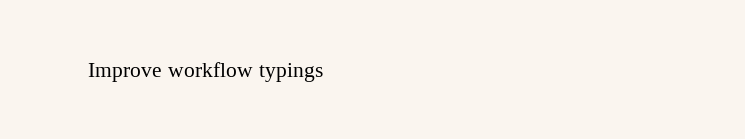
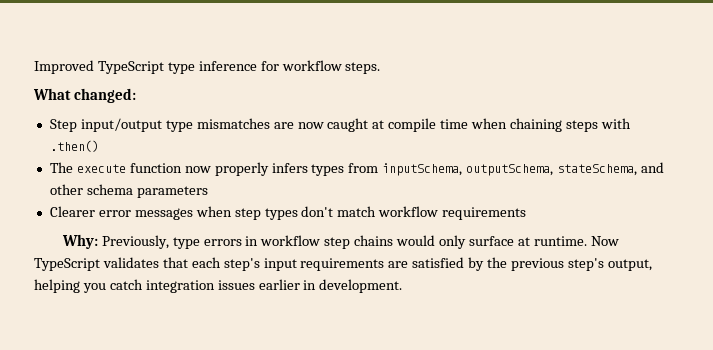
[88,62,323,82] Improve workflow typings -> [34,60,381,74] [33,88,136,103] [49,118,631,132] [49,140,99,152] [49,162,665,176] [49,184,208,198] [49,206,527,220] [61,234,619,249] [34,257,652,271] [34,279,403,293] Improved TypeScript type inference for workflow steps. // What changed: // Step input/output type mismatches are now caught at compile time when chaining steps with .then() // The execute function now properly infers types from inputSchema, outputSchema, stateSchema, and other schema parameters // Clearer error messages when step types don't match workflow requirements // Why: Previously, type errors in workflow step chains would only surface at runtime. Now TypeScript validates that each step's input requirements are satisfied by the previous step's output, helping you catch integration issues earlier in development.

